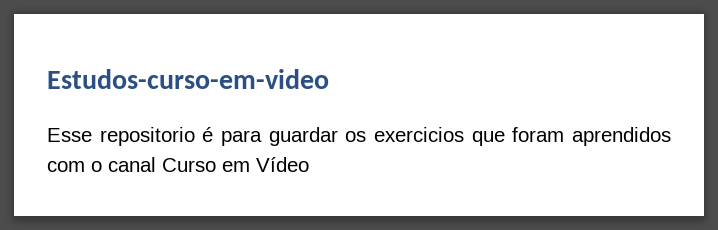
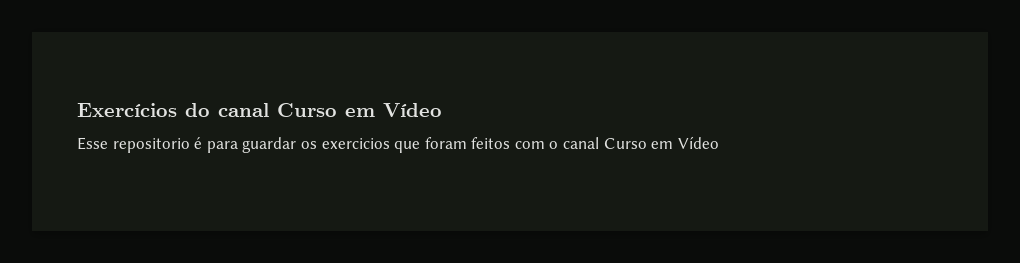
[47,69,329,89] Estudos-curso-em-video -> [77,103,442,117] Exercícios do canal Curso em Vídeo
[572,127,671,146] aprendidos -> [471,137,511,149] feitos

